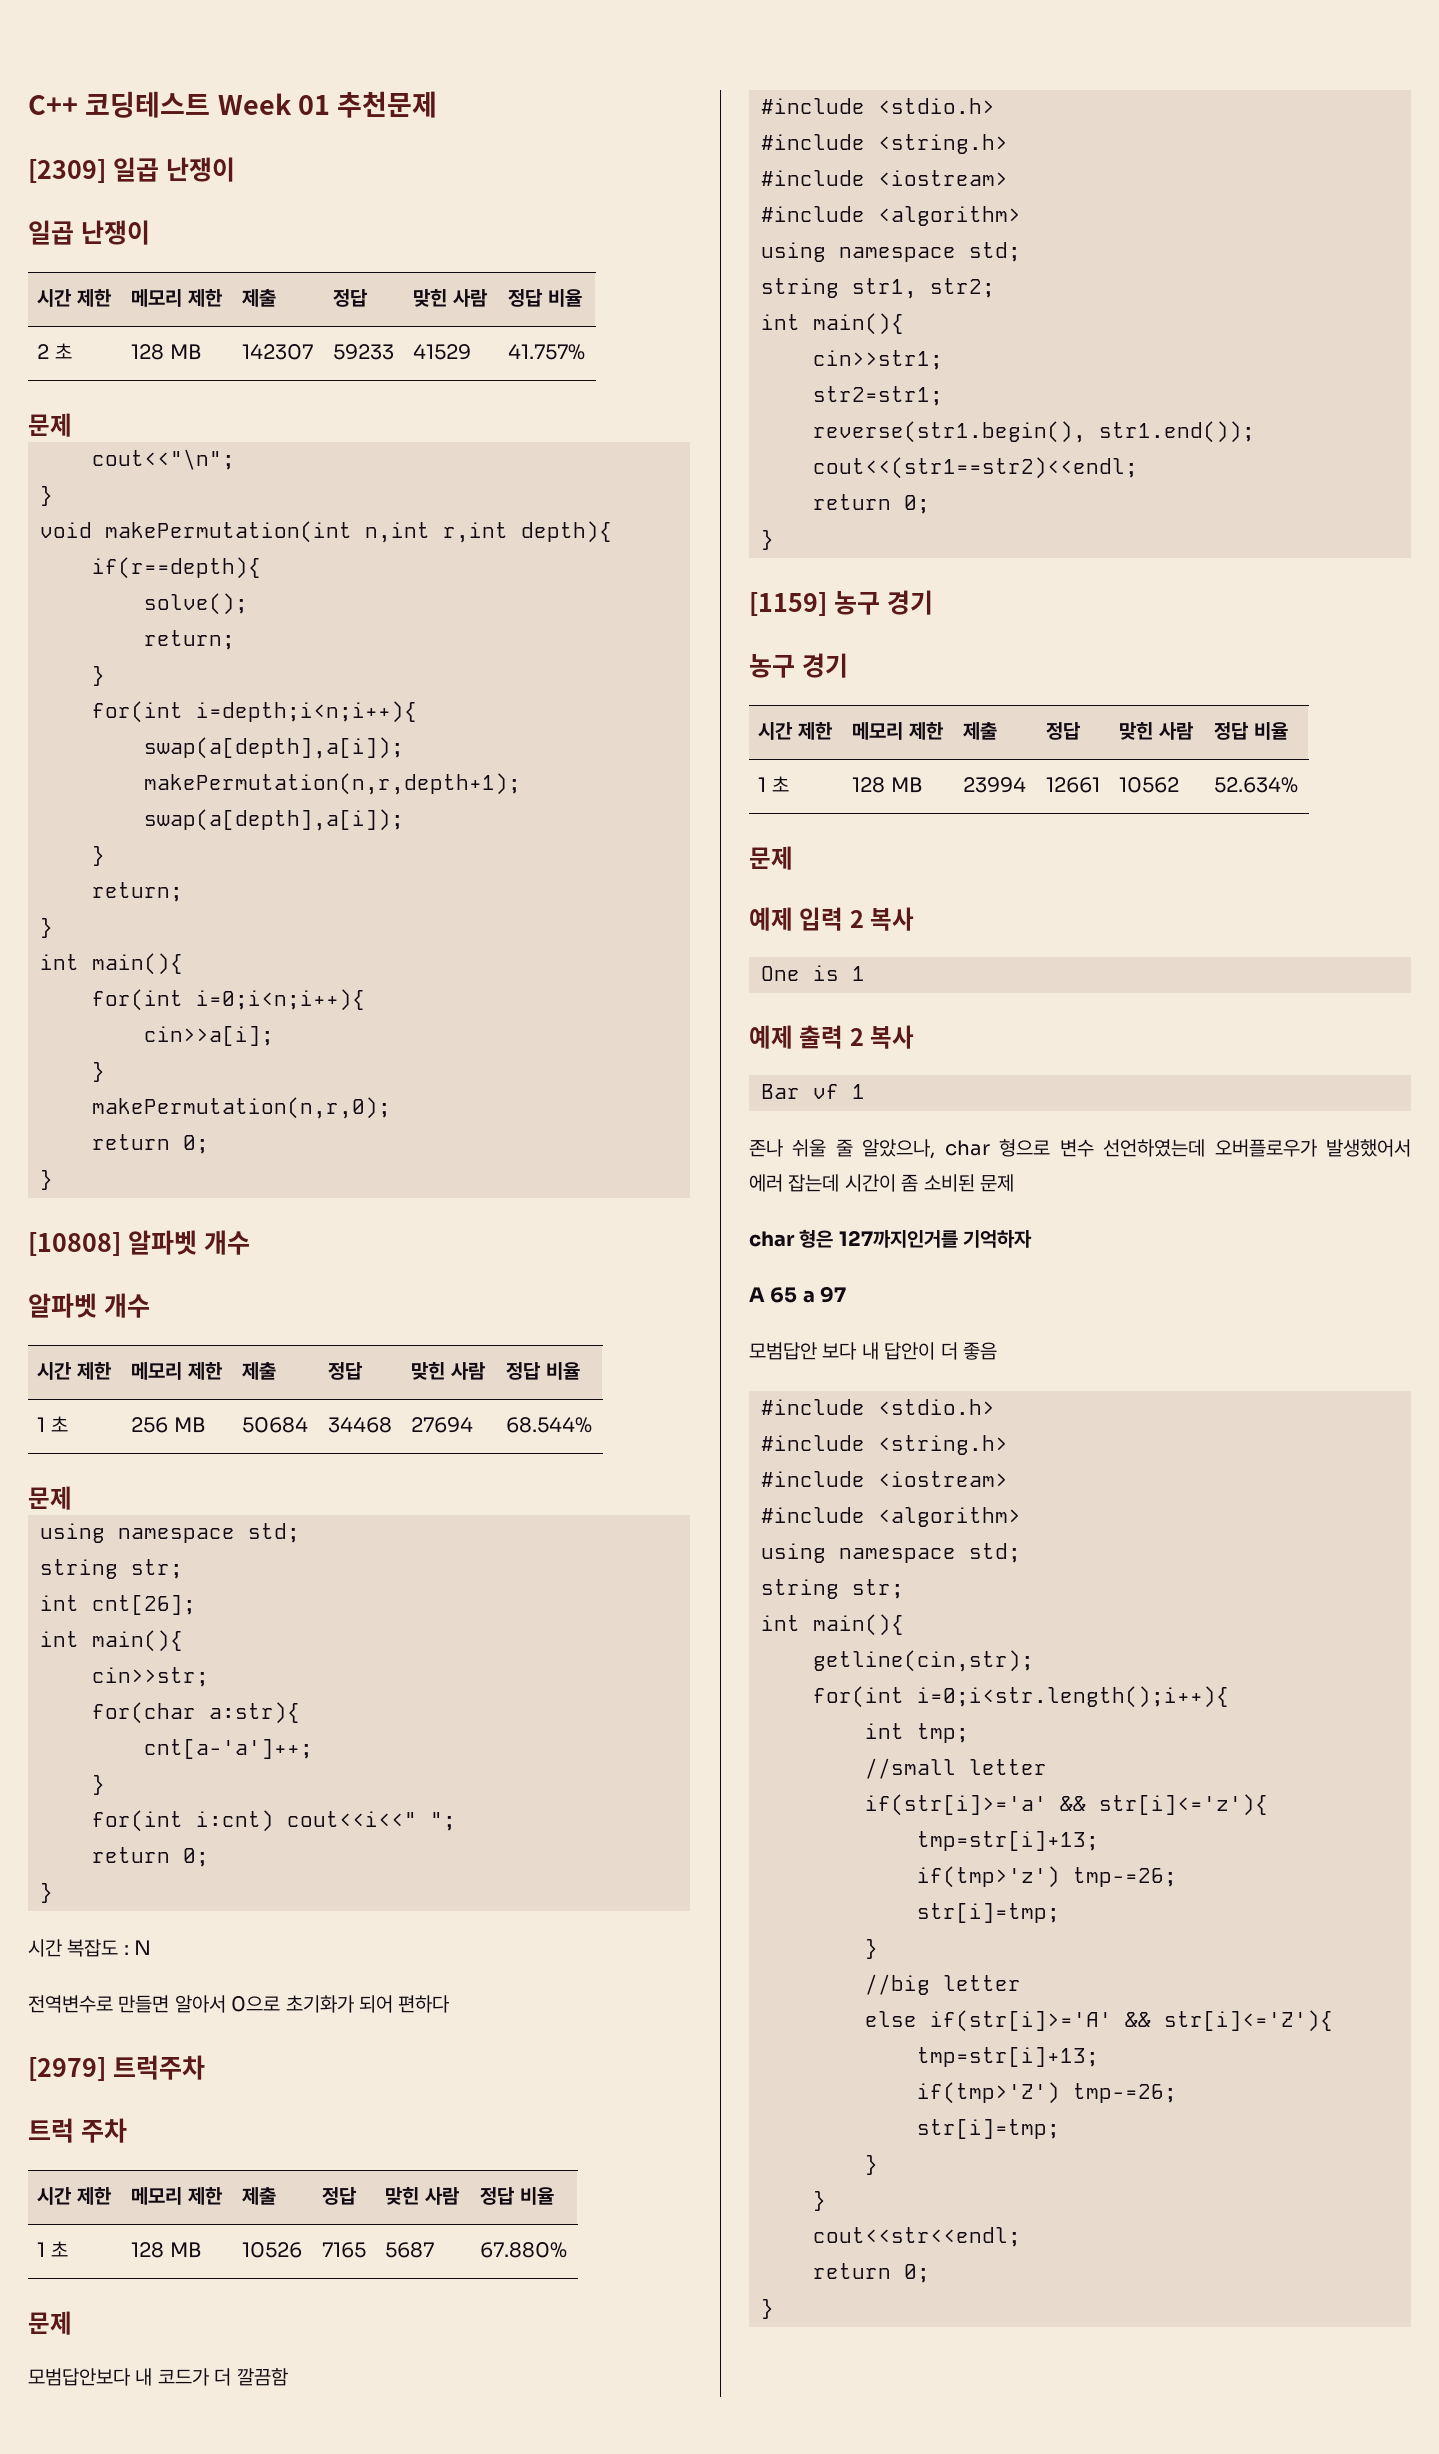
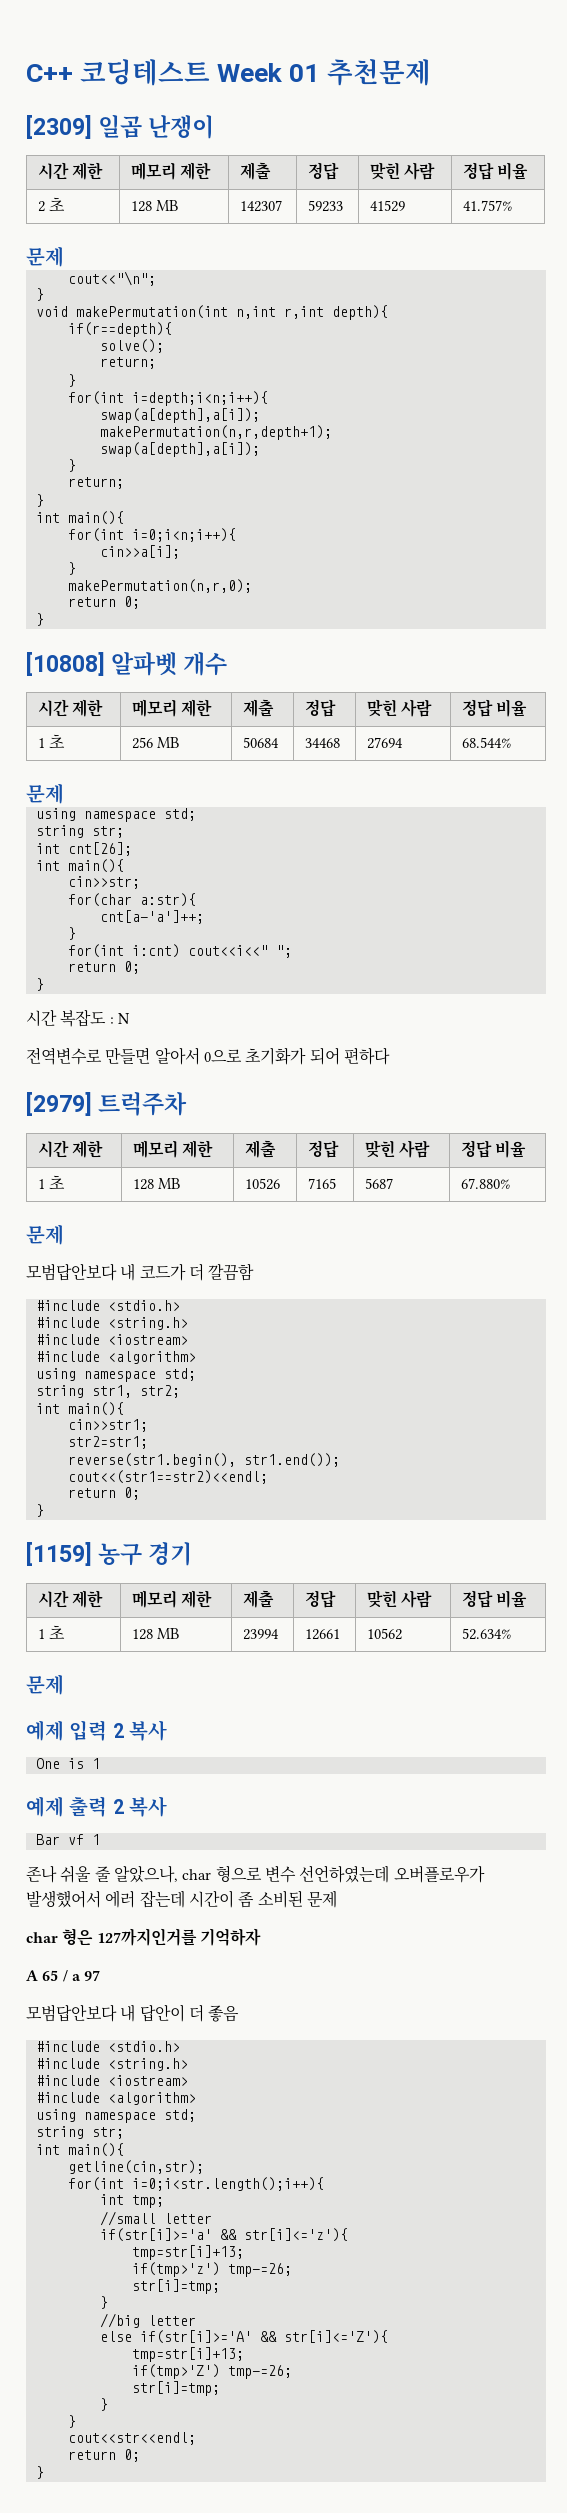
[28,220,150,245] // 일곱 난쟁이 -> (215, 127) none
[28,1293,150,1318] // 알파벳 개수 -> (228, 664) none
[28,2118,127,2143] // 트럭 주차 -> (188, 1104) none
[749,653,848,678] // 농구 경기 -> (193, 1554) none
(798, 1295) none -> [62,1970,68,1982] /
[749,1342,858,1360] 모범답안 보다 -> [26,2004,117,2022] 모범답안보다

